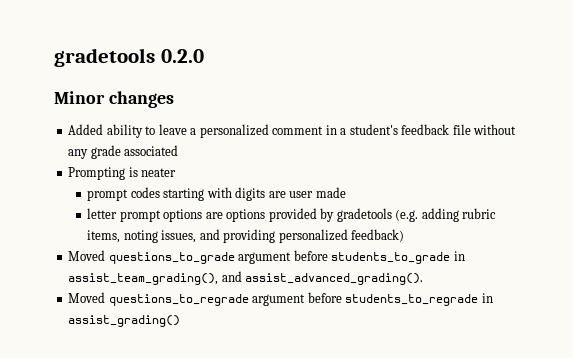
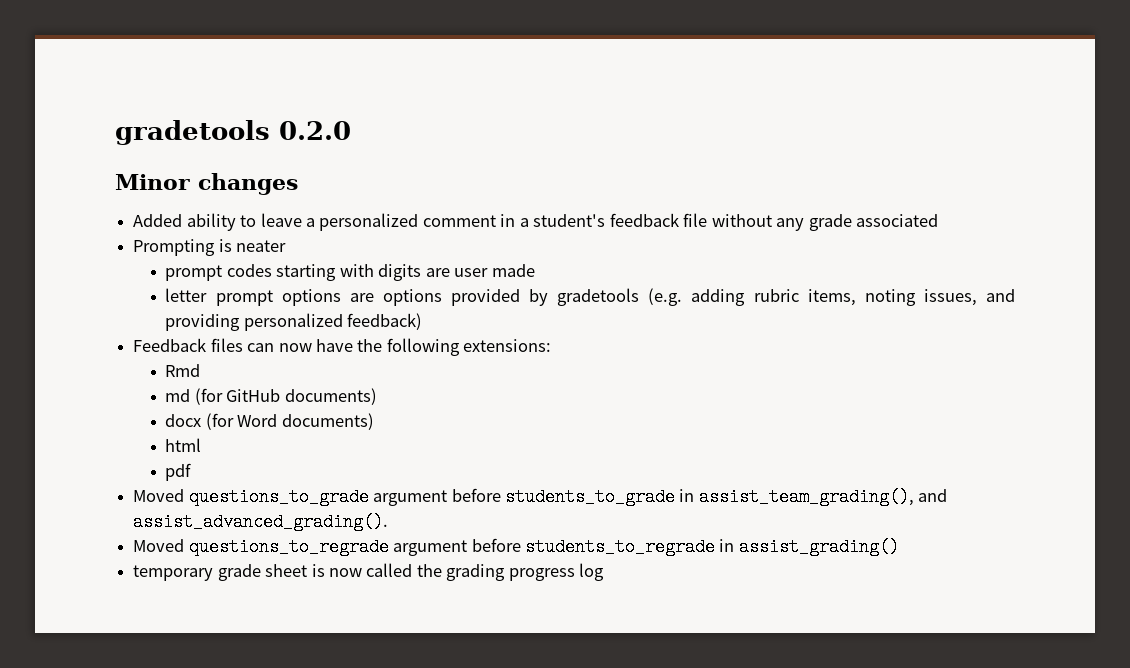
(405, 235) none -> [133,338,552,356] [165,364,201,377] [165,388,377,405] [165,413,374,430] [165,438,202,452] [165,463,192,481] // Feedback files can now have the following extensions: // Rmd // md (for GitHub documents) // docx (for Word documents) // html // pdf
(181, 321) none -> [133,563,605,581] // temporary grade sheet is now called the grading progress log

